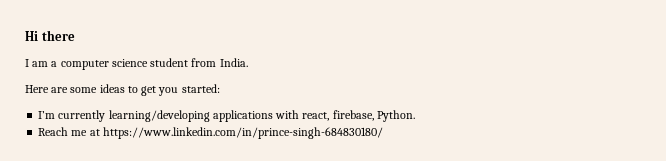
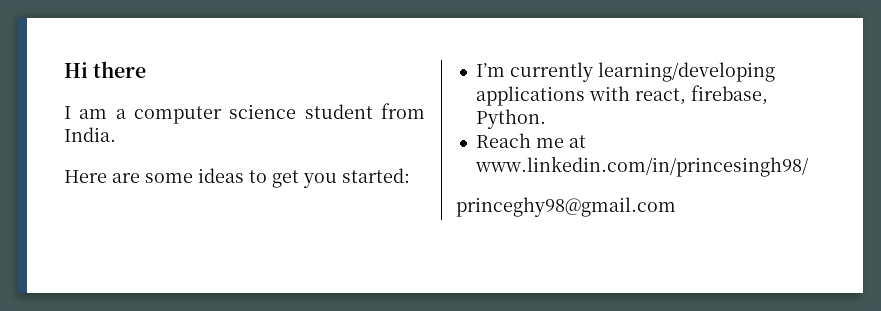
[102,127,383,139] https://www.linkedin.com/in/prince-singh-684830180/ -> [474,156,809,177] [456,197,676,217] www.linkedin.com/in/princesingh98/ // princeghy98@gmail.com

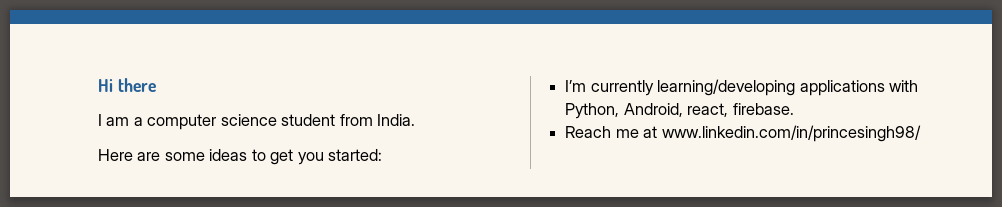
[634,85,768,105] [475,109,546,129] react, firebase, Python. -> [565,103,794,119] Python, Android, react, firebase.
[456,197,676,217] // princeghy98@gmail.com -> (921, 133) none

